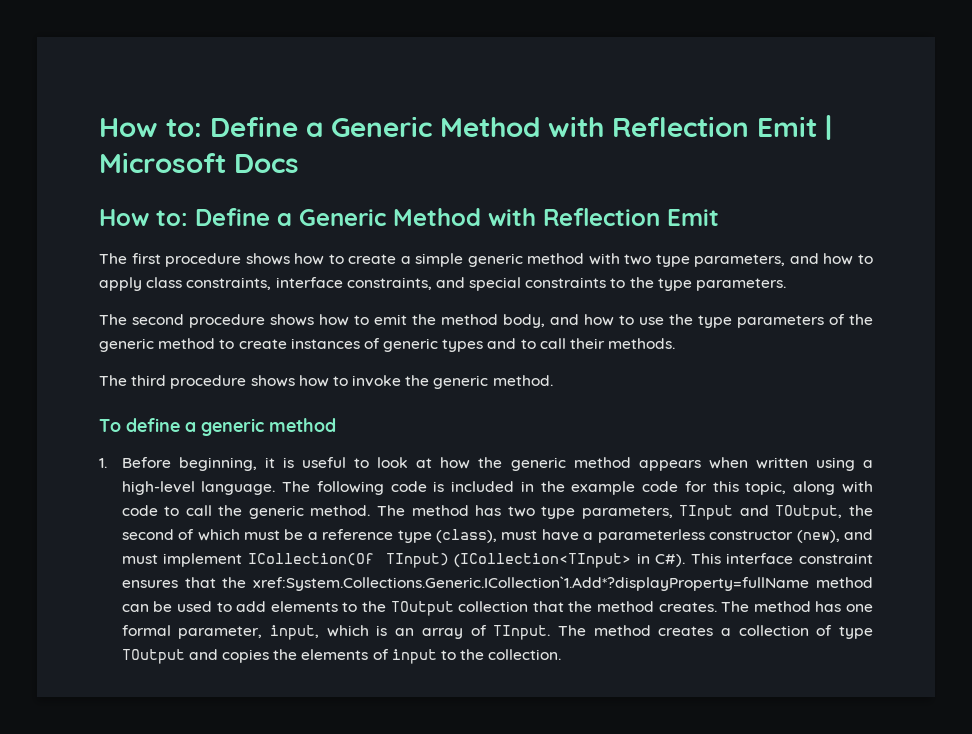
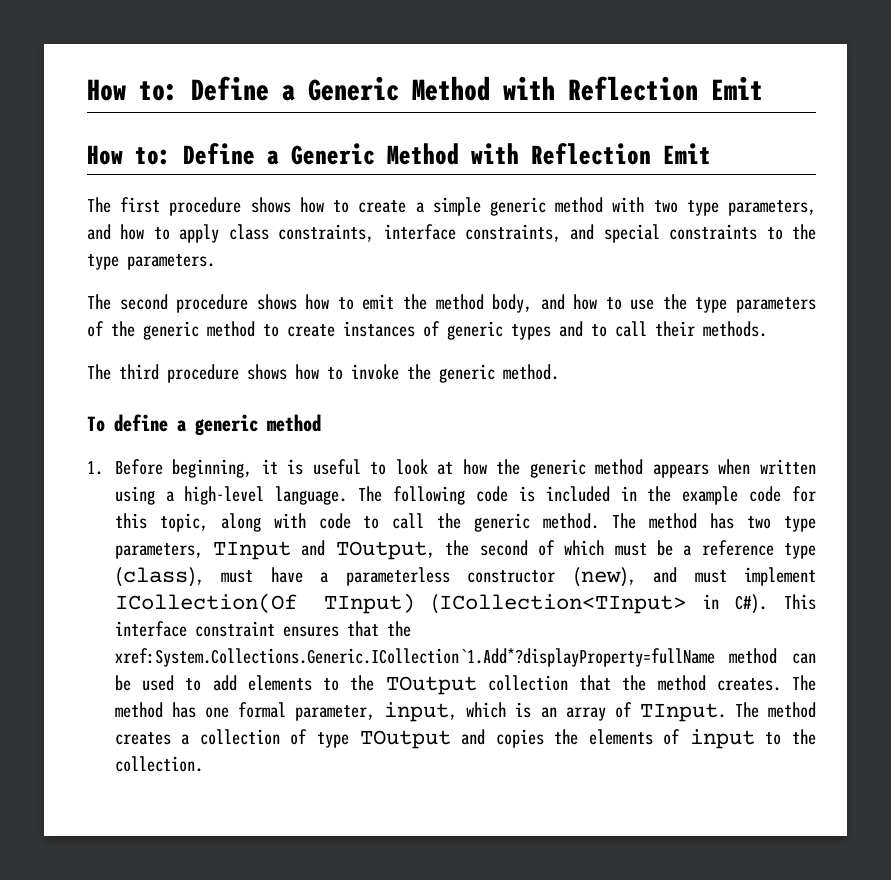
[99,115,832,140] [99,152,299,173] How to: Define a Generic Method with Reflection Emit | Microsoft Docs -> [87,76,763,101] How to: Define a Generic Method with Reflection Emit

